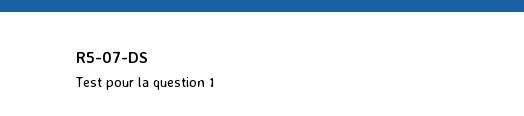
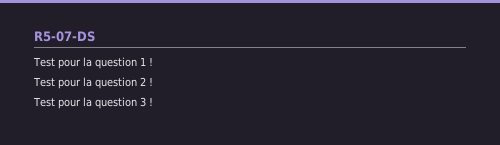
(214, 82) none -> [148,57,153,66] [33,77,153,89] [33,97,153,109] ! // Test pour la question 2 ! // Test pour la question 3 !

